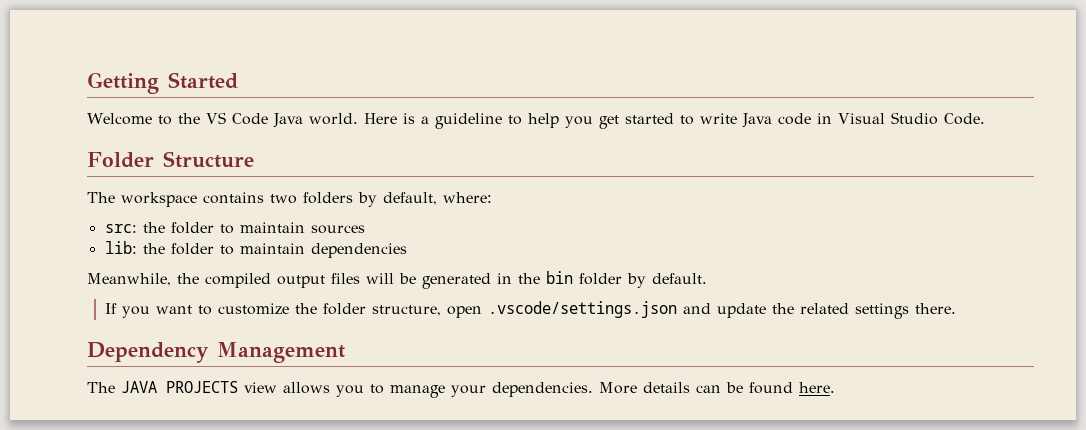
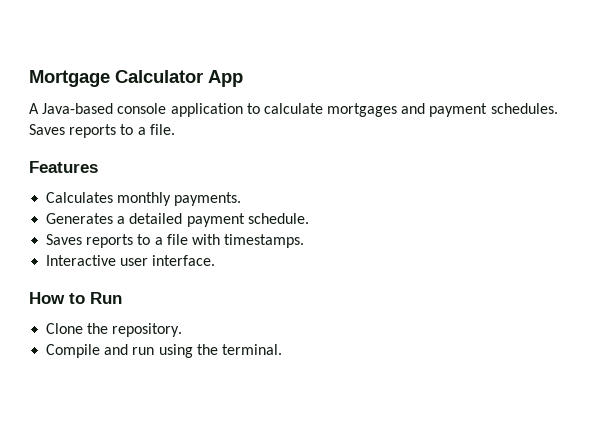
[87,72,238,94] [87,112,985,129] [87,151,254,168] [87,192,492,207] [104,222,365,234] [104,241,407,258] [87,271,707,289] [104,301,956,319] [87,342,345,363] [87,381,835,398] Getting Started // Welcome to the VS Code Java world. Here is a guideline to help you get started to write Java code in Visual Studio Code. // Folder Structure // The workspace contains two folders by default, where: // src: the folder to maintain sources // lib: the folder to maintain dependencies // Meanwhile, the compiled output files will be generated in the bin folder by default. // If you want to customize the folder structure, open .vscode/settings.json and update the related settings there. // Dependency Management // The JAVA PROJECTS view allows you to manage your dependencies. More details can be found here. -> [29,70,243,87] [29,103,558,117] [29,124,175,138] [29,161,98,173] [46,192,242,206] [46,213,309,227] [46,234,305,248] [46,255,216,266] [29,292,122,304] [46,323,183,337] [46,344,282,358] Mortgage Calculator App // A Java-based console application to calculate mortgages and payment schedules. Saves reports to a file. // Features // Calculates monthly payments. // Generates a detailed payment schedule. // Saves reports to a file with timestamps. // Interactive user interface. // How to Run // Clone the repository. // Compile and run using the terminal.

